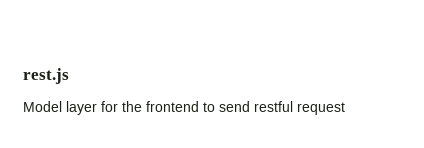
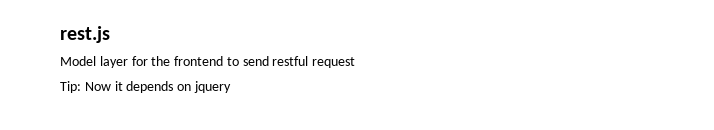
(345, 108) none -> [60,81,231,93] // Tip: Now it depends on jquery

